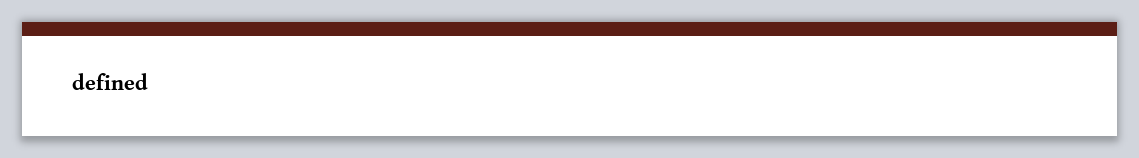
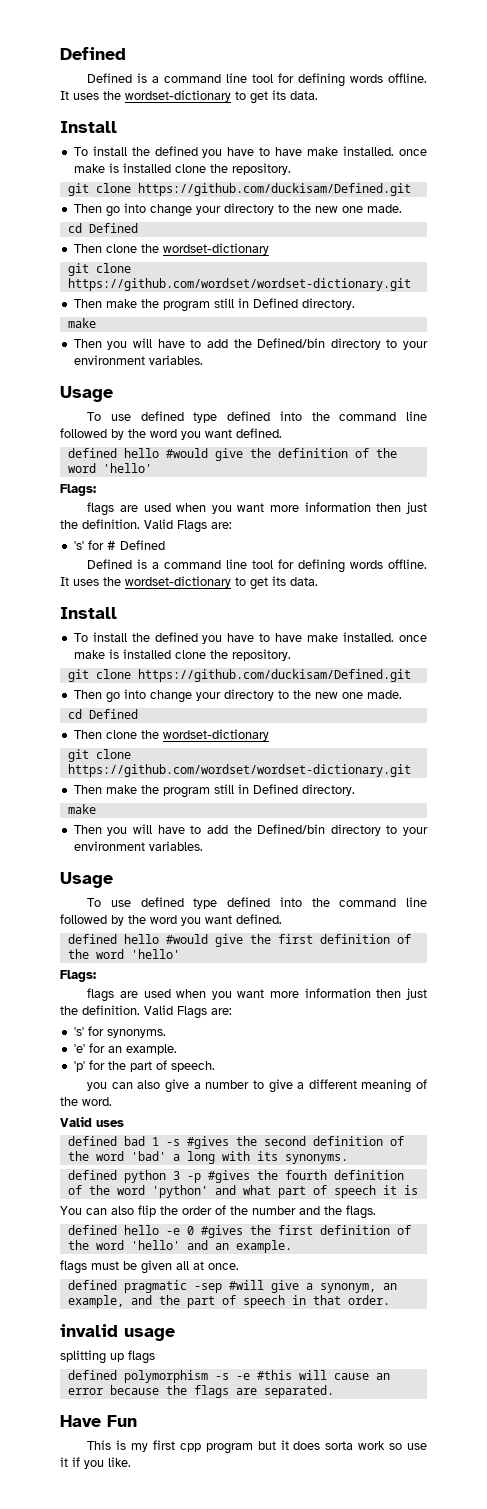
[72,73,148,90] defined -> [60,47,126,60] [87,73,427,87] [60,90,318,104] [60,121,117,133] [73,146,428,158] [73,163,291,175] [67,183,411,196] [73,203,402,217] [67,223,138,233] [73,243,269,255] [67,263,131,276] [67,278,411,291] [73,298,355,312] [67,318,96,328] [73,338,428,350] [73,355,203,365] [60,386,113,402] [87,411,427,423] [60,428,282,440] [67,448,397,461] [67,463,152,473] [60,484,96,496] [87,502,427,516] [60,519,232,533] [73,540,165,550] [87,559,427,573] [60,576,318,590] [60,607,117,619] [73,632,428,644] [73,649,291,661] [67,669,411,682] [73,689,402,703] [67,709,138,719] [73,729,269,741] [67,749,131,762] [67,764,411,777] [73,784,355,798] [67,804,96,814] [73,824,428,836] [73,841,203,851] [60,872,113,888] [87,897,427,909] [60,914,282,926] [67,934,411,947] [67,949,180,959] [60,970,96,982] [87,988,427,1002] [60,1005,232,1019] [73,1026,166,1038] [73,1043,177,1055] [73,1060,215,1072] [87,1079,427,1093] [60,1097,112,1106] [60,1116,124,1127] [67,1136,404,1149] [67,1151,348,1164] [67,1170,404,1183] [67,1185,418,1198] [60,1205,376,1219] [67,1225,411,1238] [67,1240,292,1253] [60,1260,239,1274] [67,1280,397,1293] [67,1295,390,1308] [60,1324,175,1341] [60,1350,155,1364] [67,1370,390,1383] [67,1385,334,1398] [60,1415,137,1427] [87,1440,427,1454] [60,1457,131,1469] Defined // Defined is a command line tool for defining words offline. It uses the wordset-dictionary to get its data. // Install // To install the defined you have to have make installed. once make is installed clone the repository. // git clone https://github.com/duckisam/Defined.git // Then go into change your directory to the new one made. // cd Defined // Then clone the wordset-dictionary // git clone https://github.com/wordset/wordset-dictionary.git // Then make the program still in Defined directory. // make // Then you will have to add the Defined/bin directory to your environment variables. // Usage // To use defined type defined into the command line followed by the word you want defined. // defined hello #would give the definition of the word 'hello' // Flags: // flags are used when you want more information then just the definition. Valid Flags are: // 's' for # Defined // Defined is a command line tool for defining words offline. It uses the wordset-dictionary to get its data. // Install // To install the defined you have to have make installed. once make is installed clone the repository. // git clone https://github.com/duckisam/Defined.git // Then go into change your directory to the new one made. // cd Defined // Then clone the wordset-dictionary // git clone https://github.com/wordset/wordset-dictionary.git // Then make the program still in Defined directory. // make // Then you will have to add the Defined/bin directory to your environment variables. // Usage // To use defined type defined into the command line followed by the word you want defined. // defined hello #would give the first definition of the word 'hello' // Flags: // flags are used when you want more information then just the definition. Valid Flags are: // 's' for synonyms. // 'e' for an example. // 'p' for the part of speech. // you can also give a number to give a different meaning of the word. // Valid uses // defined bad 1 -s #gives the second definition of the word 'bad' a long with its synonyms. // defined python 3 -p #gives the fourth definition of the word 'python' and what part of speech it is // You can also flip the order of the number and the flags. // defined hello -e 0 #gives the first definition of the word 'hello' and an example. // flags must be given all at once. // defined pragmatic -sep #will give a synonym, an example, and the part of speech in that order. // invalid usage // splitting up flags // defined polymorphism -s -e #this will cause an error because the flags are separated. // Have Fun // This is my first cpp program but it does sorta work so use it if you like.

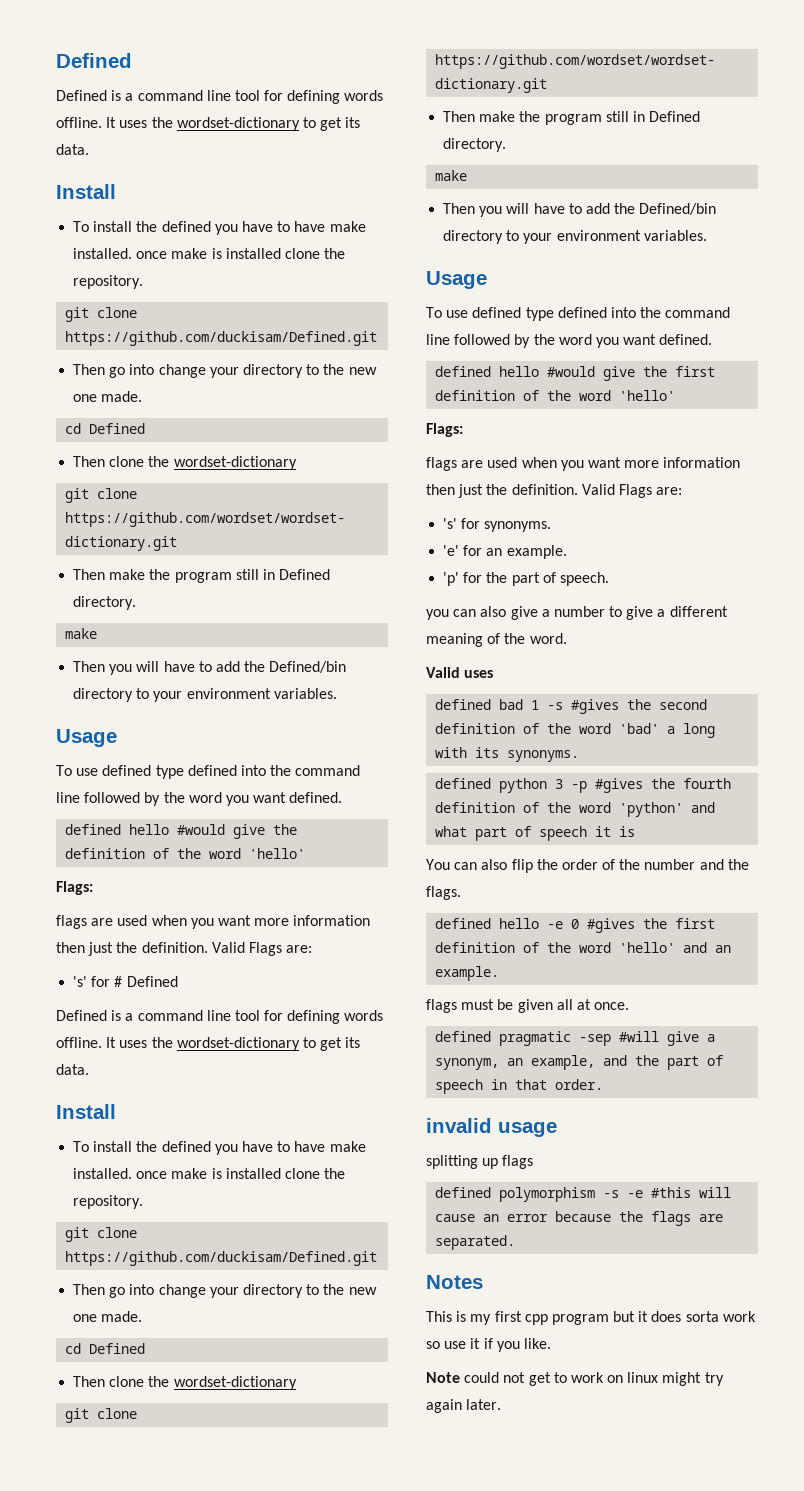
[60,1415,137,1427] Have Fun -> [426,1275,483,1289] Notes
(131, 1462) none -> [426,1372,724,1386] [426,1399,502,1413] // Note could not get to work on linux might try again later.

